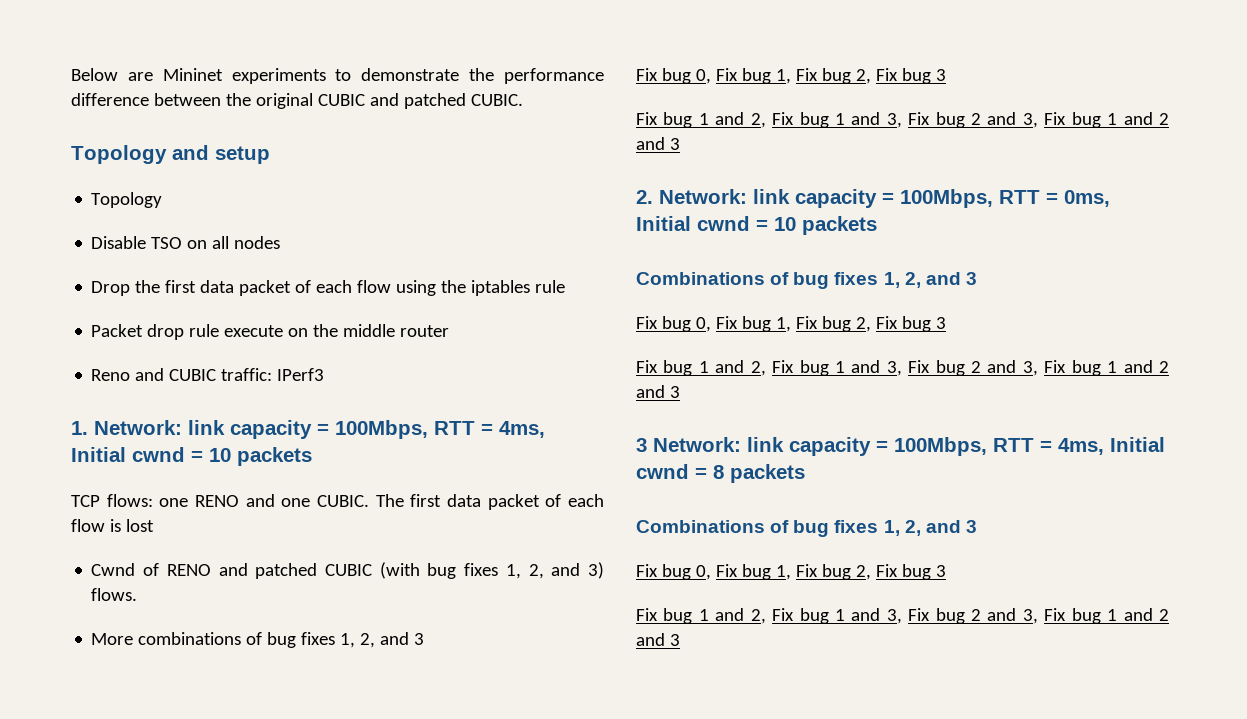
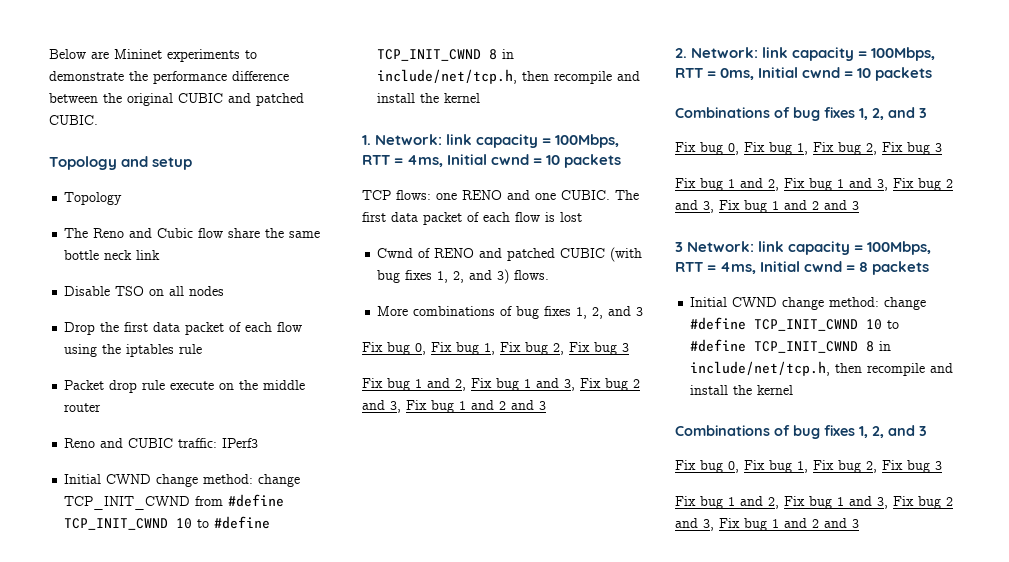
(163, 200) none -> [64,228,321,238] [64,250,161,260] // The Reno and Cubic flow share the same bottle neck link
(325, 374) none -> [64,474,301,487] [64,494,285,510] [64,516,271,530] [377,49,515,61] [377,69,641,84] [377,93,481,103] // Initial CWND change method: change TCP_INIT_CWND from #define TCP_INIT_CWND 10 to #define TCP_INIT_CWND 8 in include/net/tcp.h, then recompile and install the kernel
(805, 473) none -> [690,297,927,310] [690,317,900,331] [690,339,892,353] [690,361,954,376] [690,385,794,395] // Initial CWND change method: change #define TCP_INIT_CWND 10 to #define TCP_INIT_CWND 8 in include/net/tcp.h, then recompile and install the kernel

